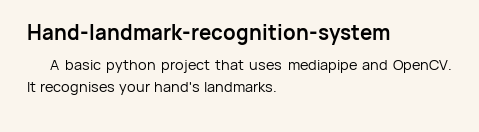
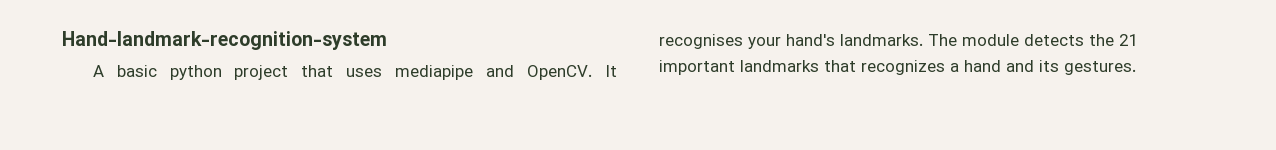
(277, 87) none -> [928,34,1139,46] [659,60,1136,75] The module detects the 21 important landmarks that recognizes a hand and its gestures.

